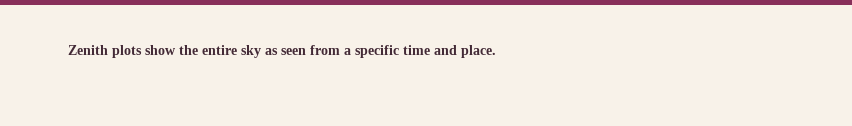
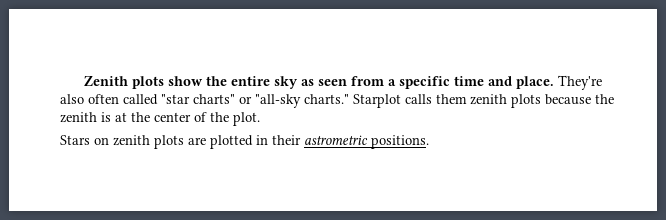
(496, 51) none -> [558,75,603,90] [60,94,614,108] [60,112,260,126] [60,135,429,149] They're also often called "star charts" or "all-sky charts." Starplot calls them zenith plots because the zenith is at the center of the plot. // Stars on zenith plots are plotted in their astrometric positions.

